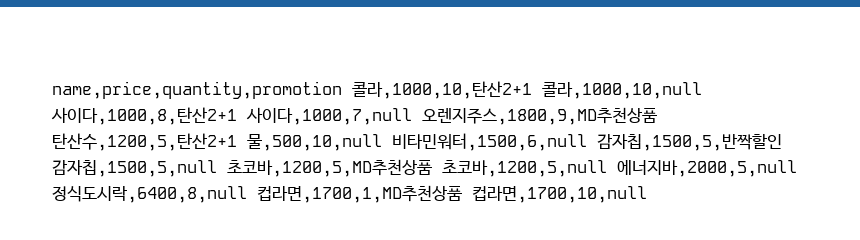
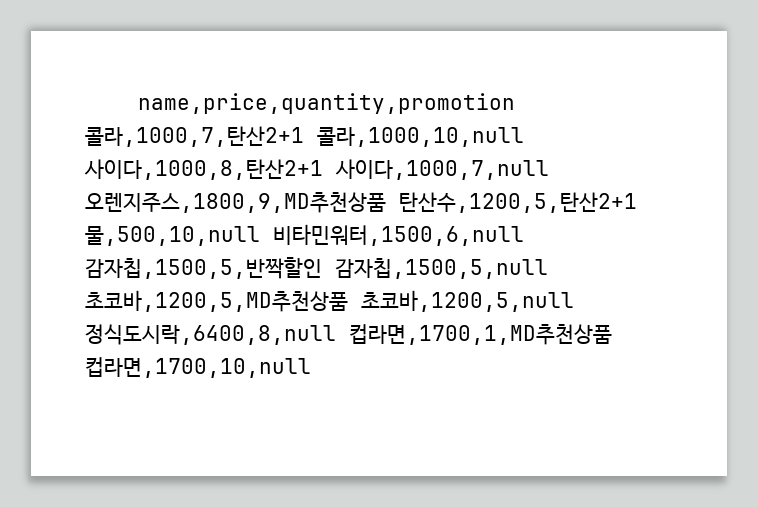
[352,81,532,99] 콜라,1000,10,탄산2+1 -> [85,126,304,147] 콜라,1000,7,탄산2+1
[617,160,797,177] 에너지바,2000,5,null -> (574, 301) none

